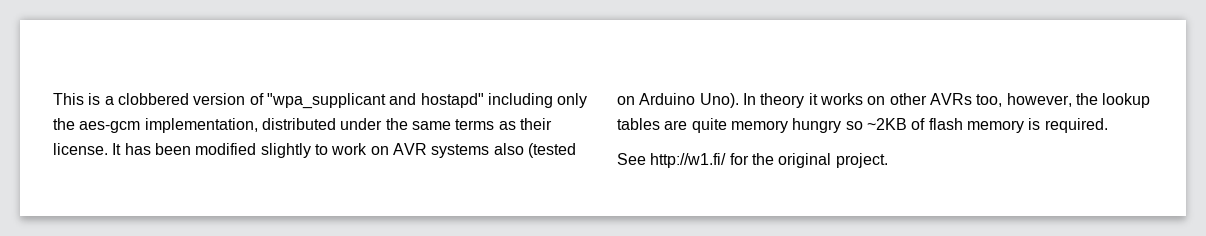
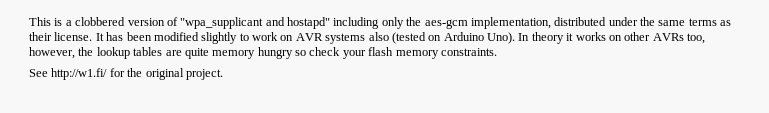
[866,118,1108,133] ~2KB of flash memory is required. -> [309,47,497,59] check your flash memory constraints.

